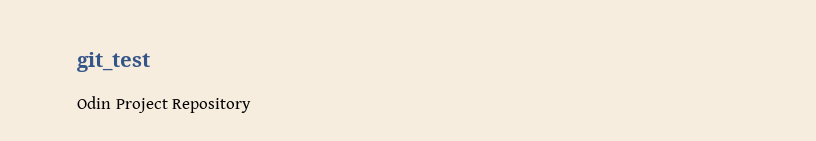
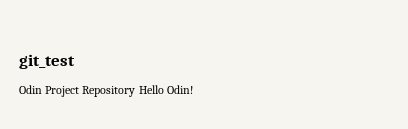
(252, 105) none -> [138,85,193,94] Hello Odin!

